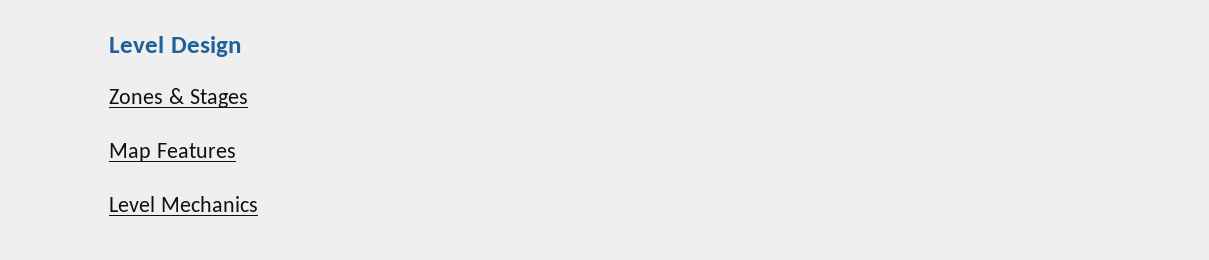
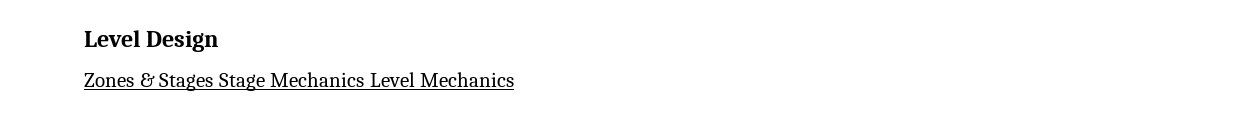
[109,143,236,162] // Map Features // -> [218,72,365,91] Stage Mechanics

